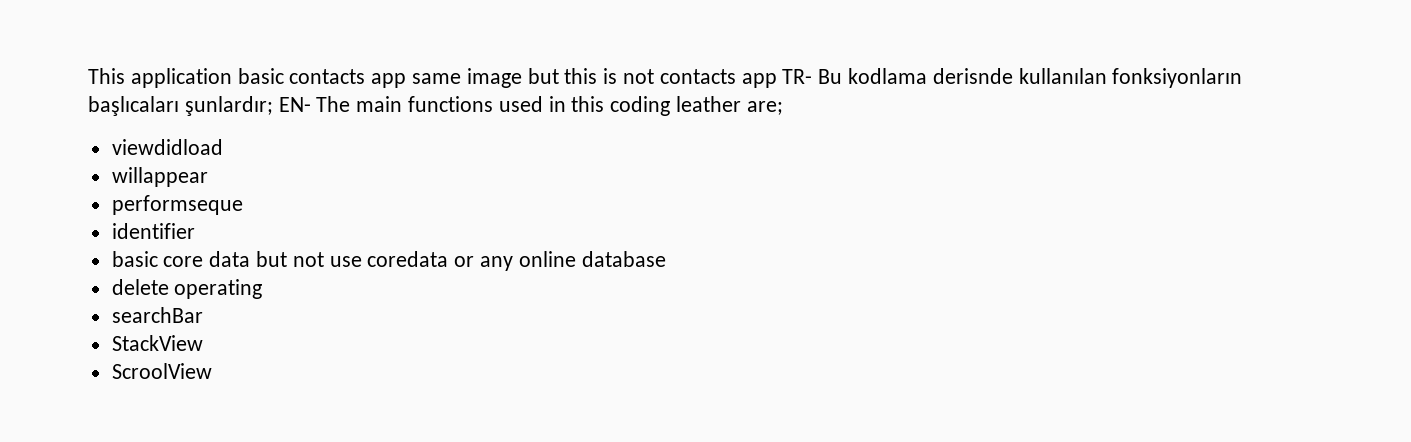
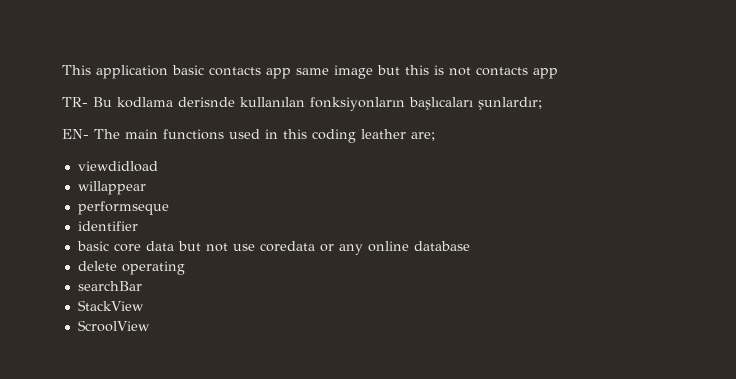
(777, 80) none -> (558, 73) //
(273, 106) none -> (542, 103) //

